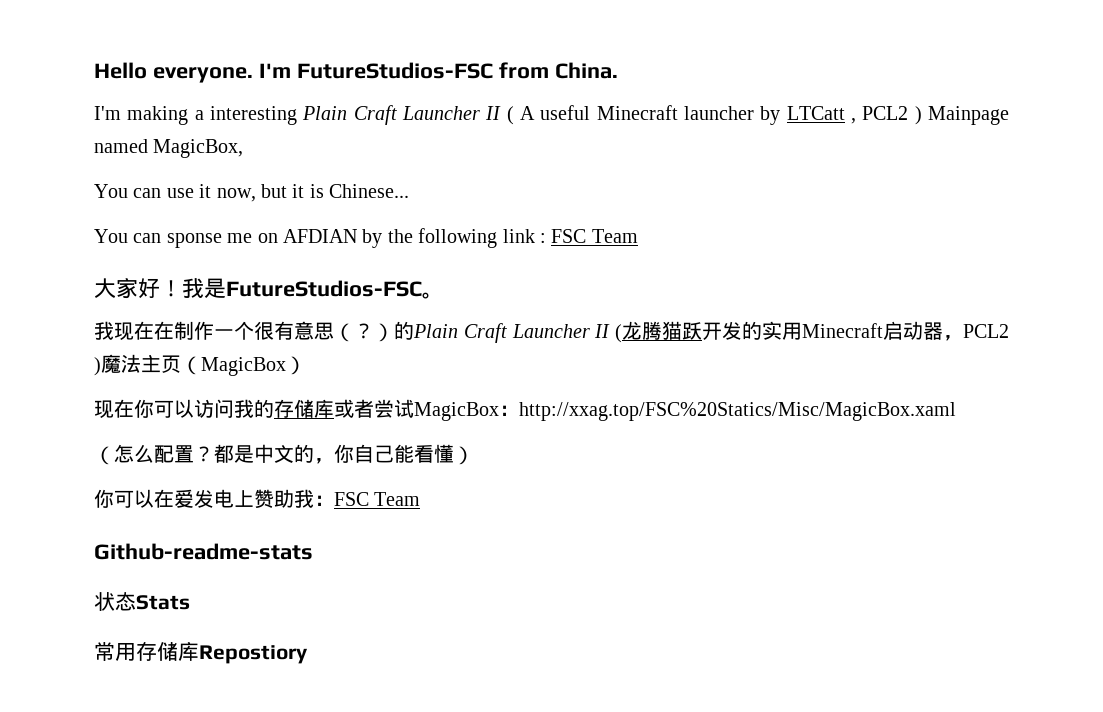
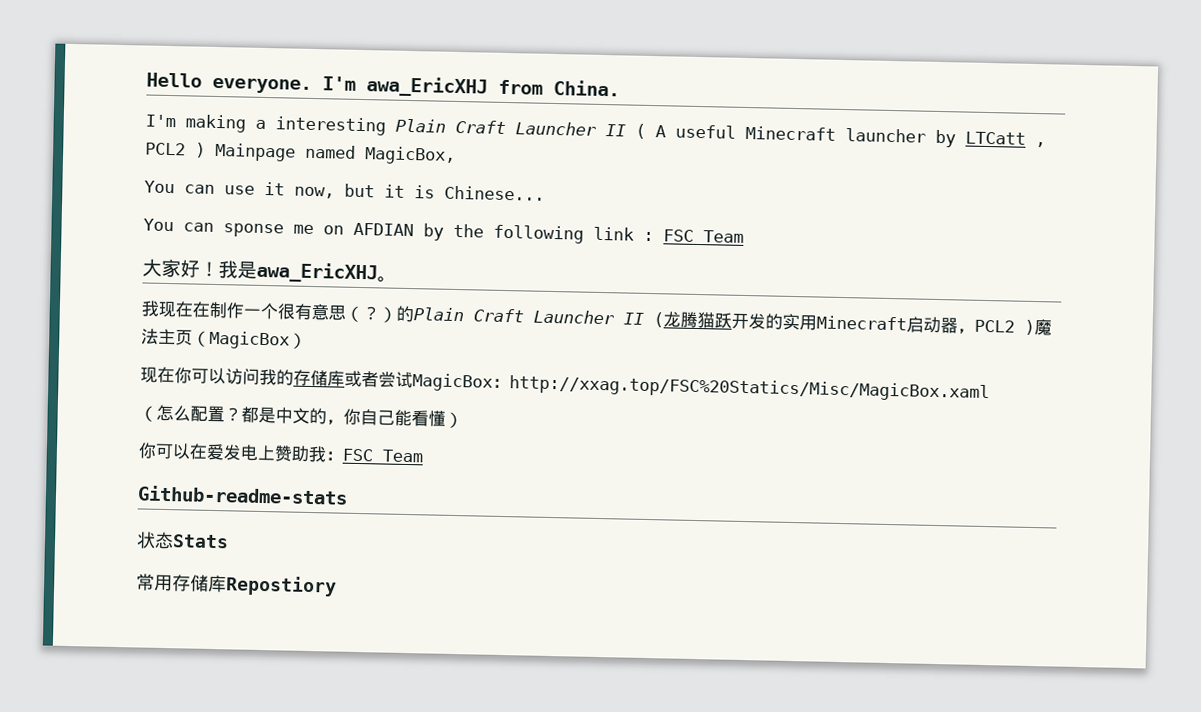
[296,62,493,79] FutureStudios-FSC -> [366,76,488,98] awa_EricXHJ
[226,280,422,297] FutureStudios-FSC -> [256,261,378,284] awa_EricXHJ

